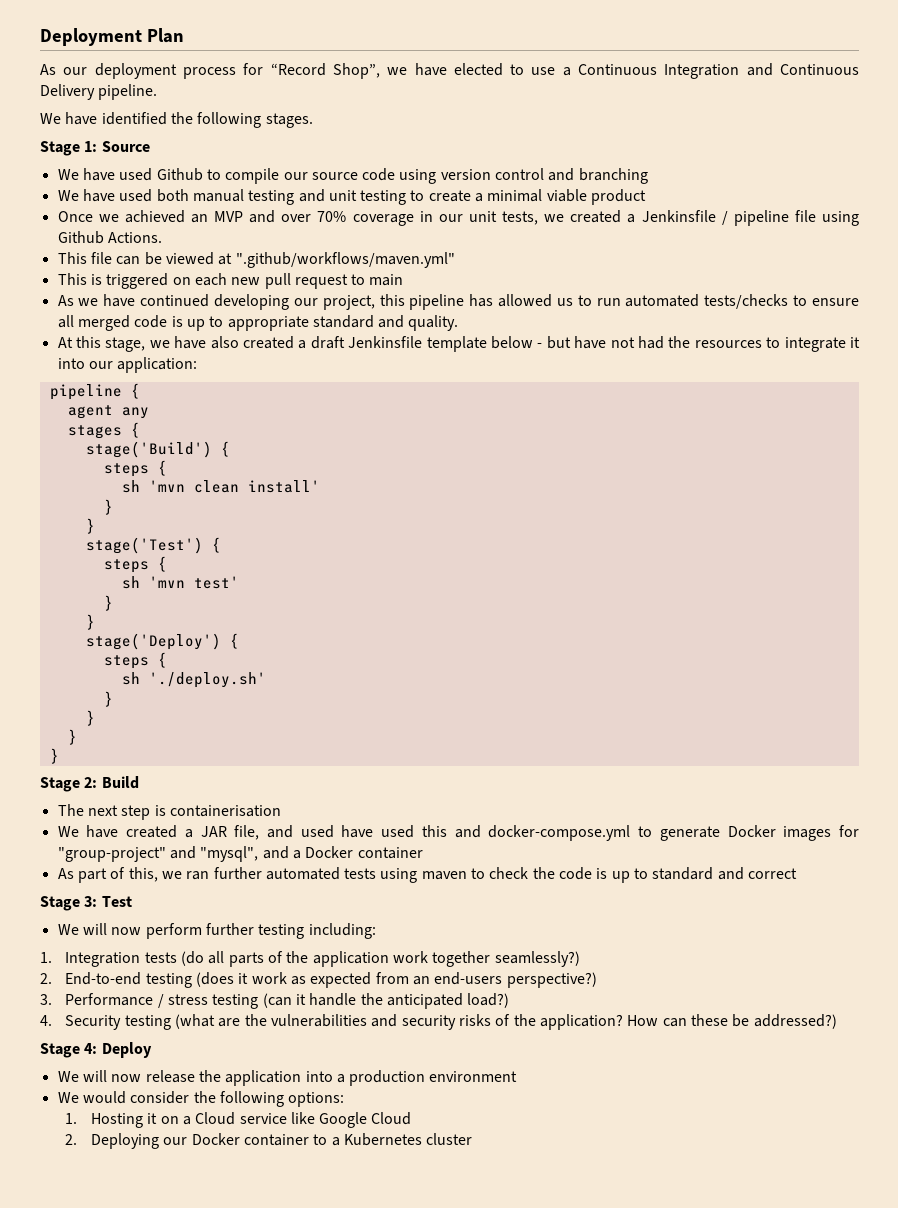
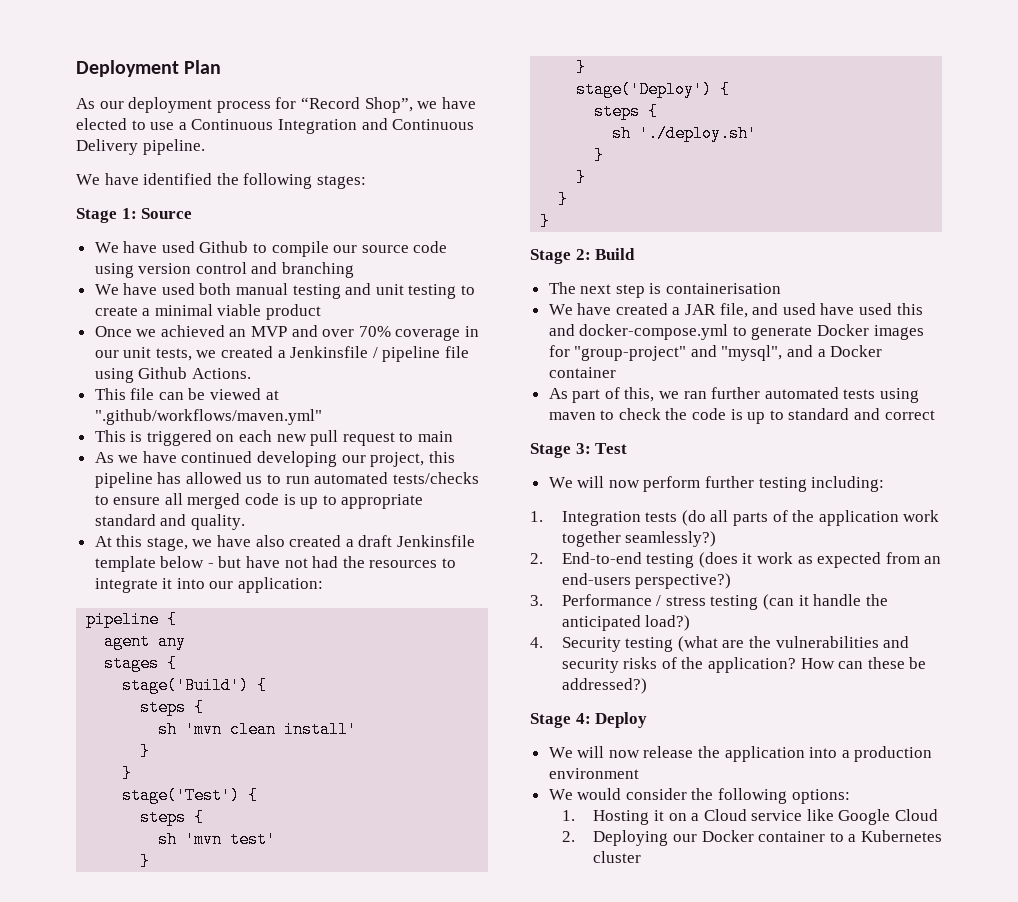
[265,113,313,128] stages. -> [316,175,366,189] stages:

